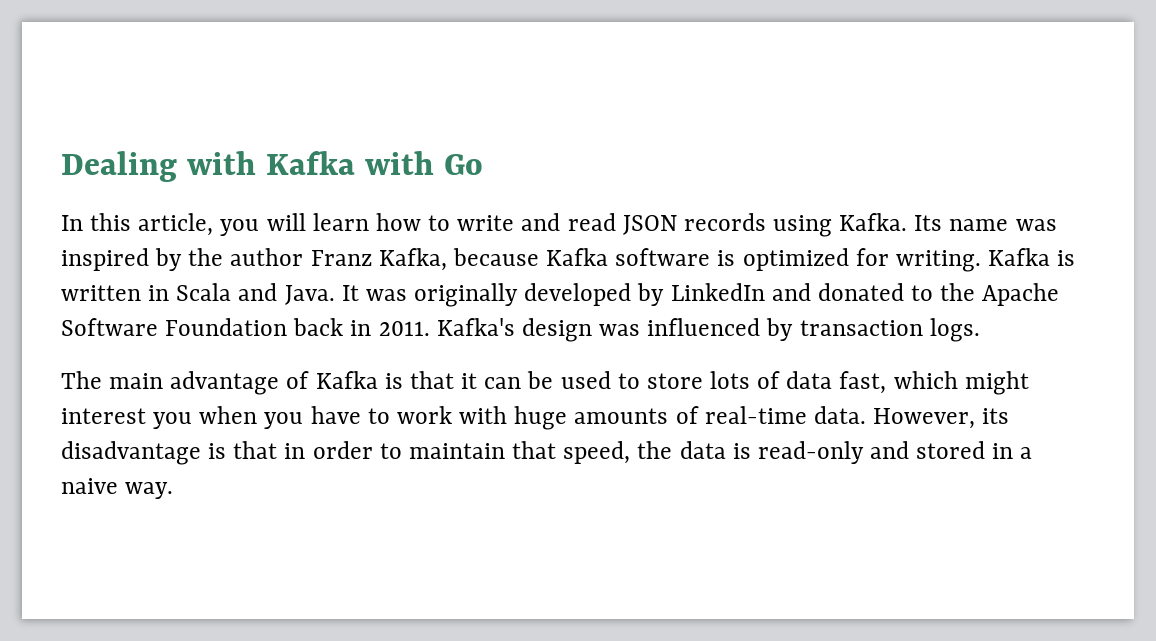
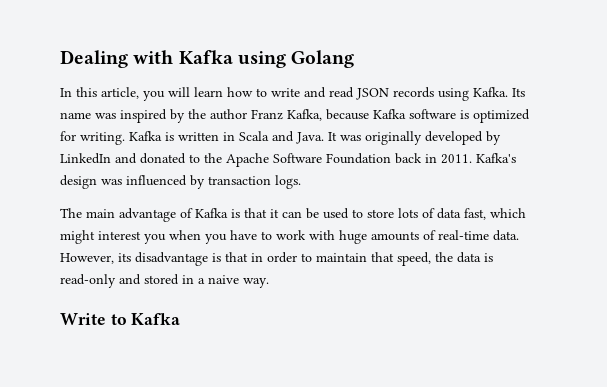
[364,151,483,175] with Go -> [237,50,355,68] using Golang
(174, 490) none -> [60,313,181,325] // Write to Kafka

